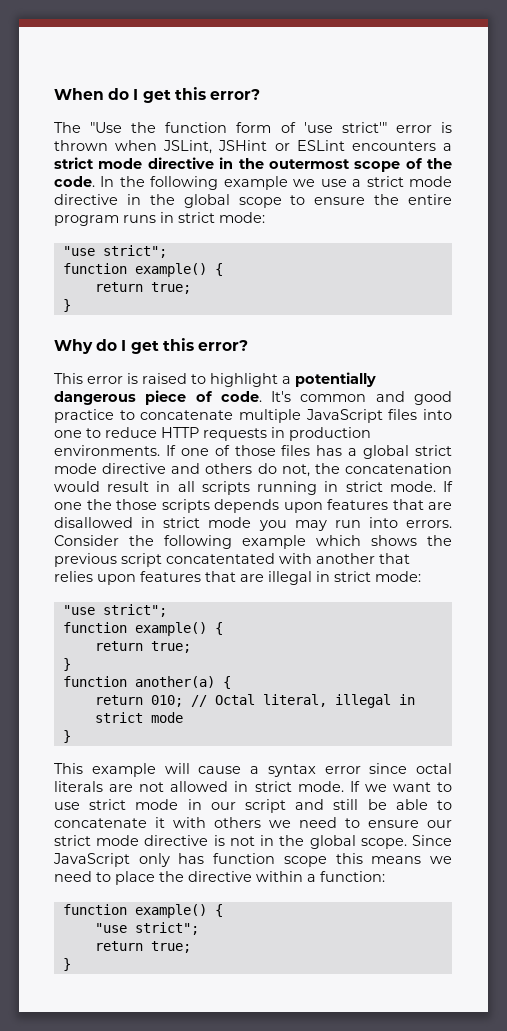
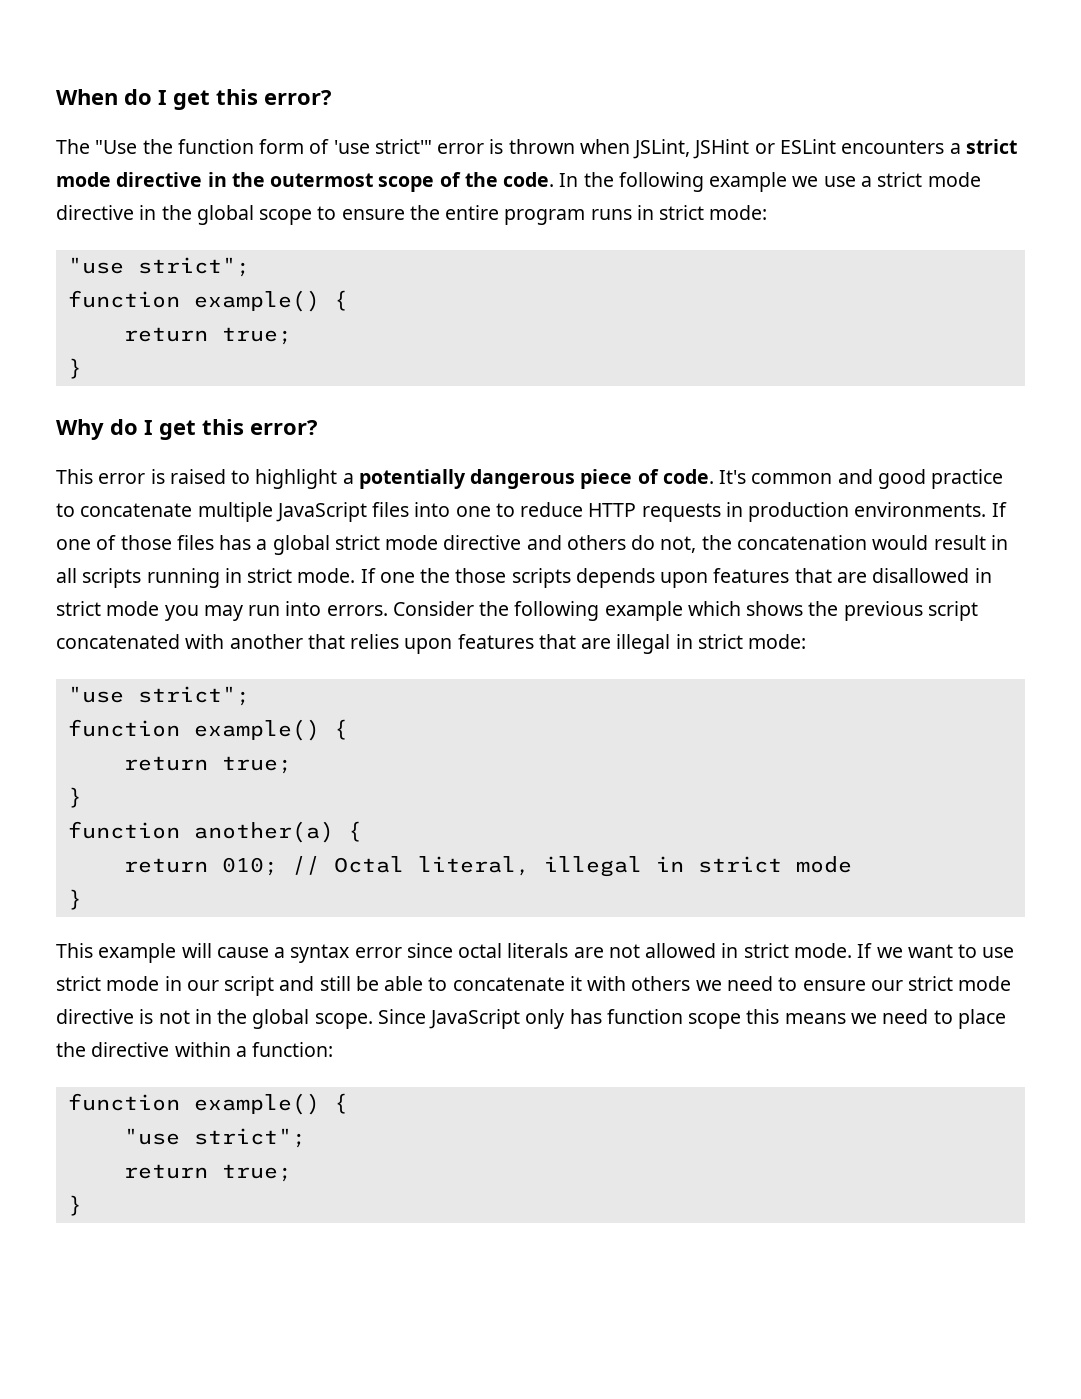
[166,553,275,564] concatentated -> [56,634,180,649] concatenated

